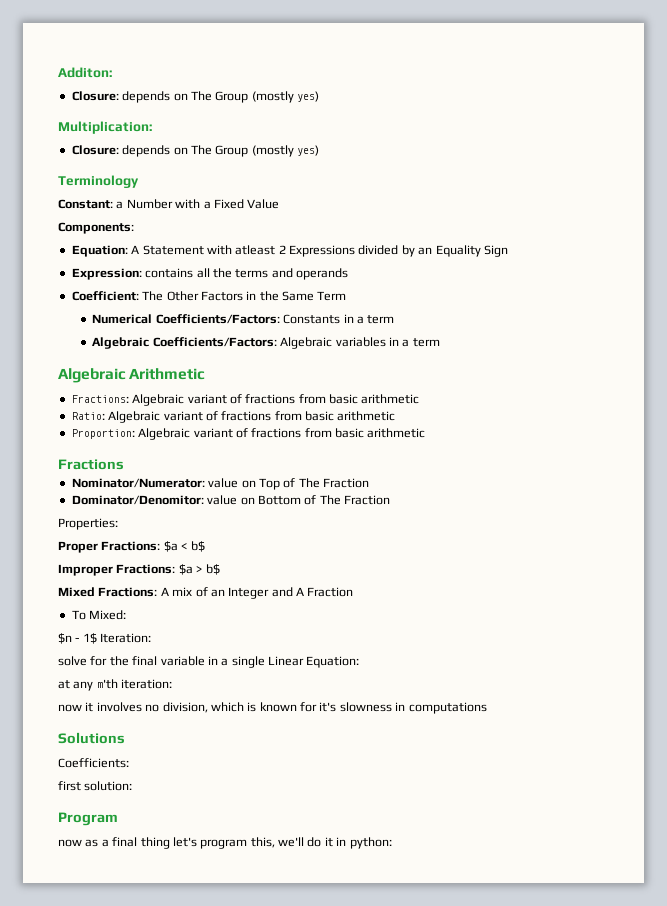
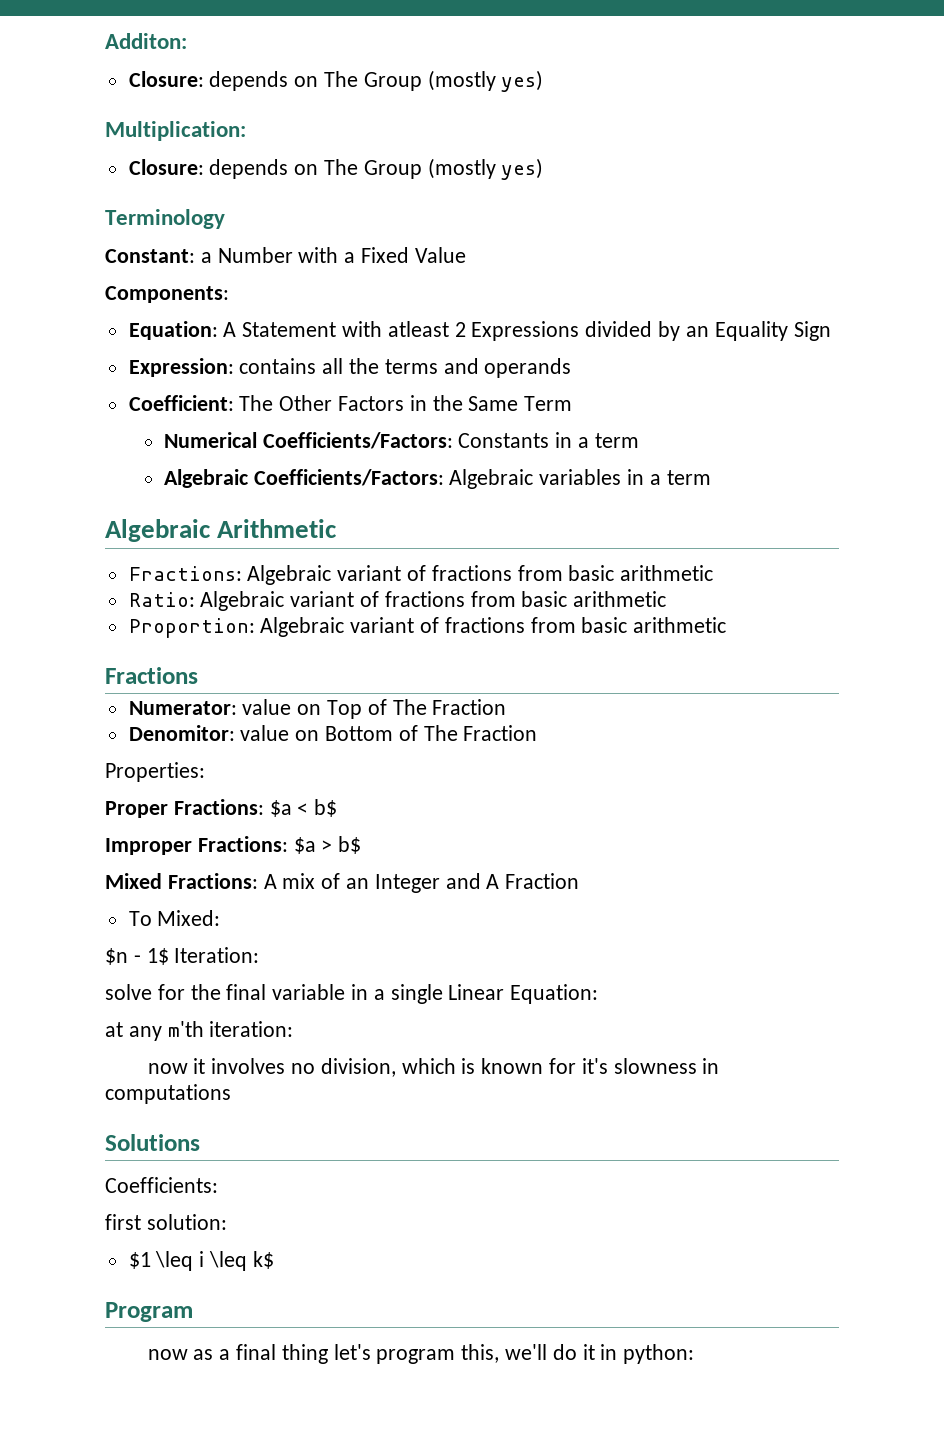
[71,478,205,488] Nominator/Numerator: -> [128,701,237,715] Numerator:
[71,495,204,505] Dominator/Denomitor: -> [128,725,235,741] Denomitor:
(133, 786) none -> [128,1251,274,1271] // $1 \leq i \leq k$

